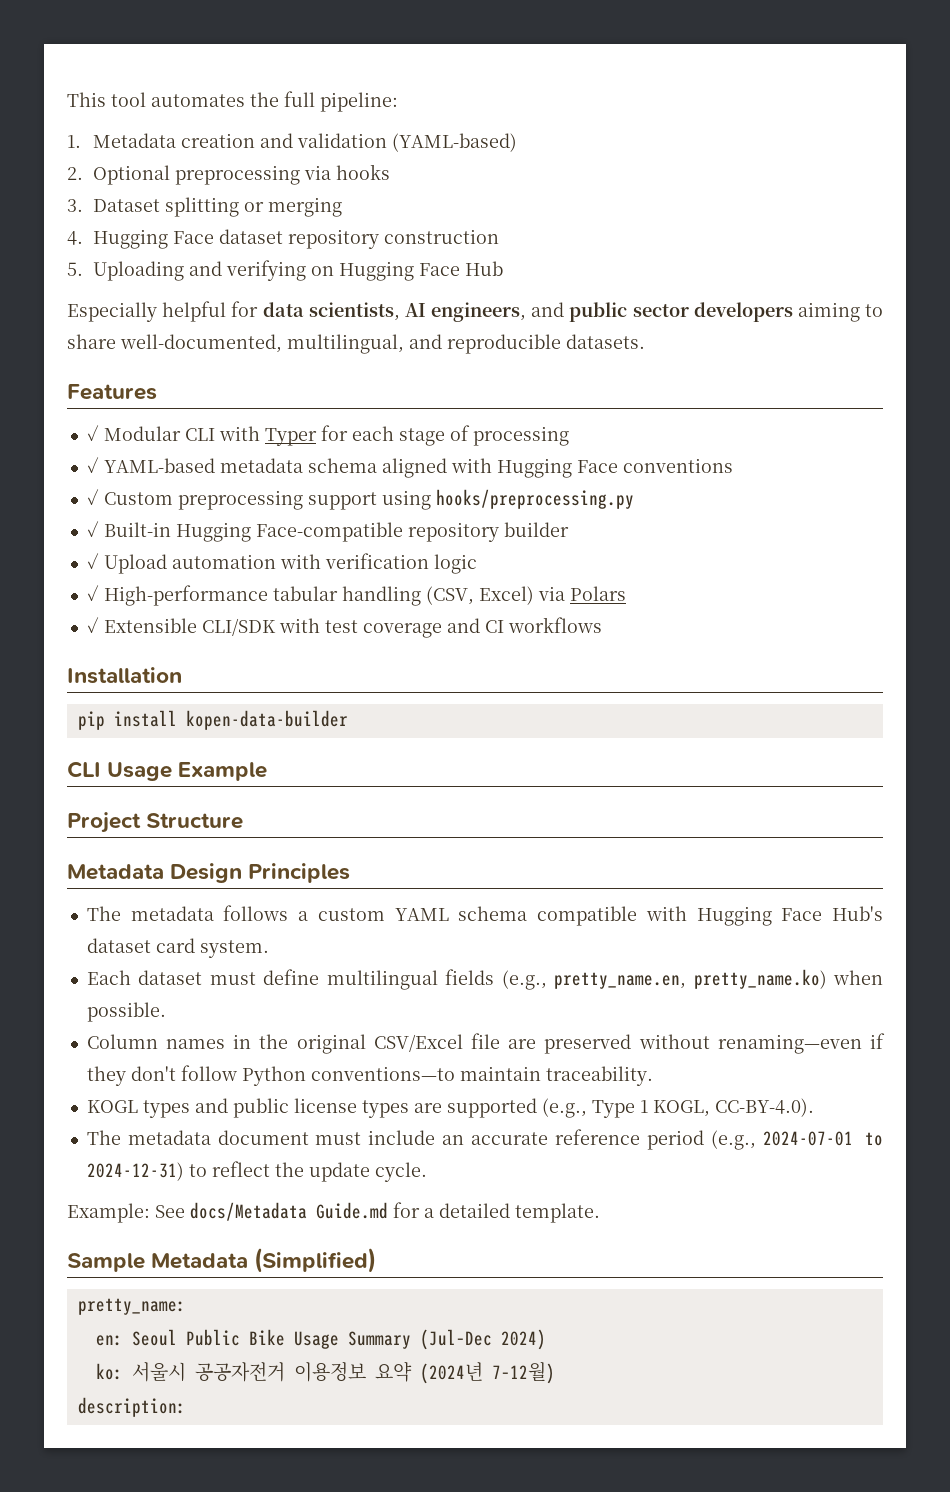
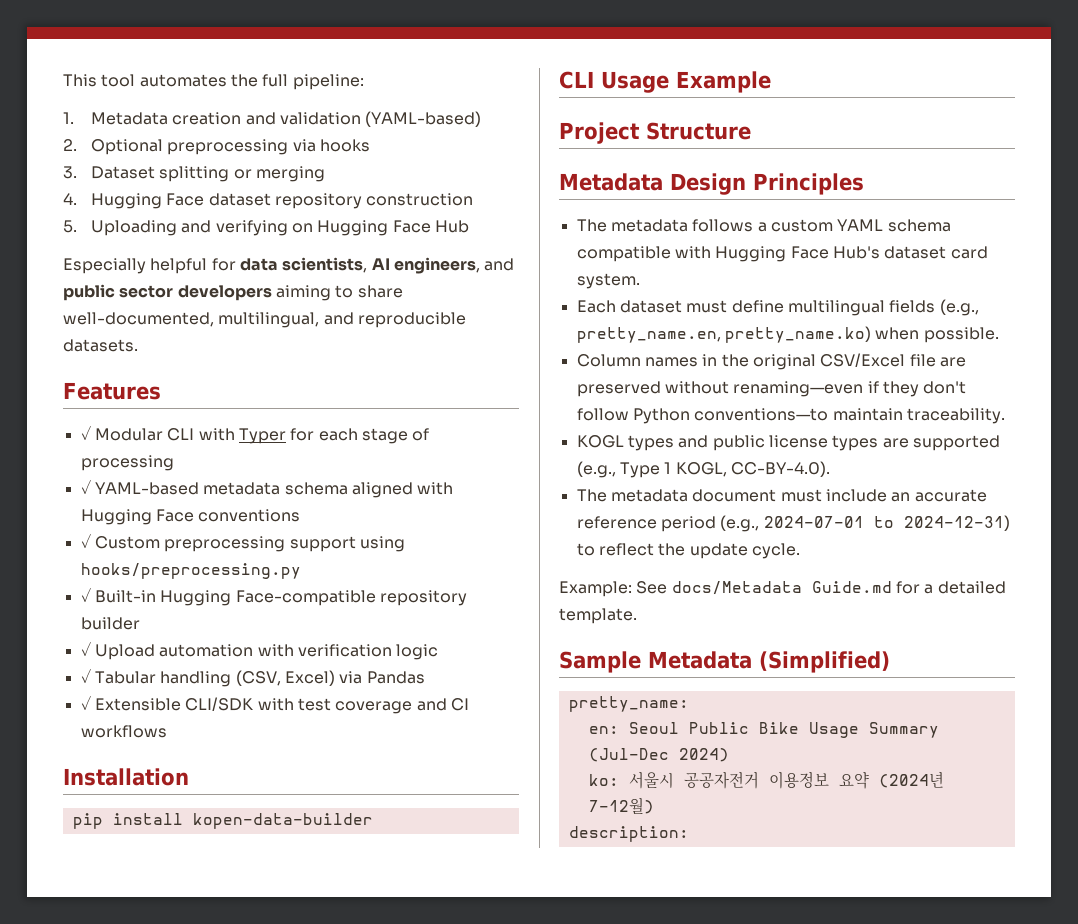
[103,585,338,606] High-performance tabular -> [94,671,156,684] Tabular
[569,586,626,601] Polars -> [366,671,425,684] Pandas

